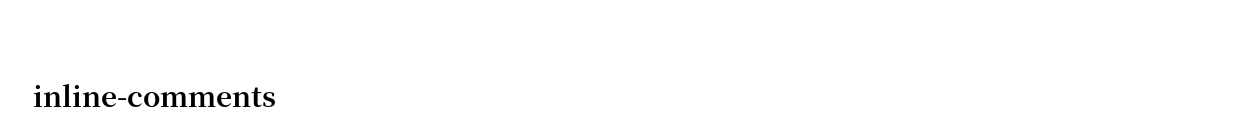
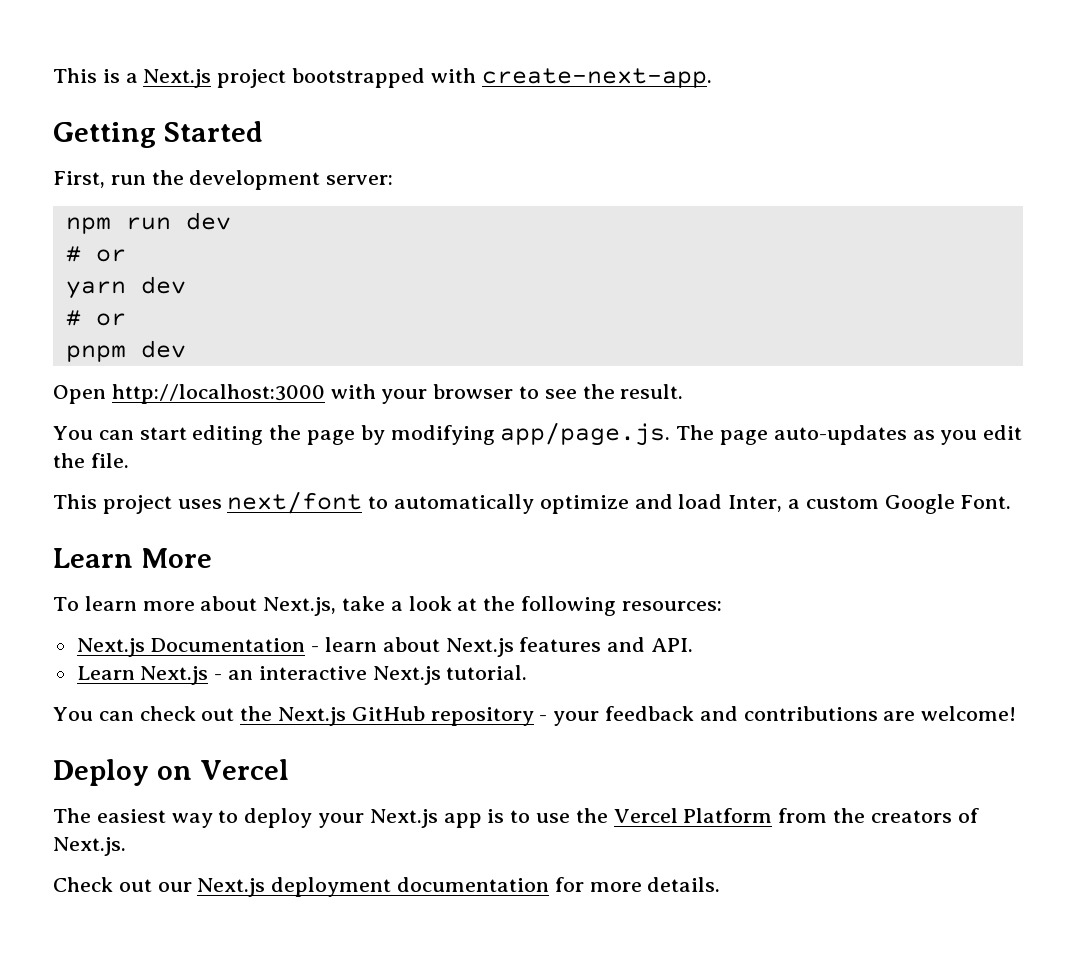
[33,84,276,107] inline-comments -> [53,68,712,88] [53,121,263,148] [53,170,394,190] [65,212,231,234] [65,246,126,262] [65,276,186,299] [65,310,126,326] [65,340,186,362] [53,384,684,404] [53,422,1023,446] [53,453,129,468] [53,491,1012,514] [53,548,212,568] [53,596,722,616] [76,637,694,657] [76,665,528,685] [53,706,1017,726] [53,759,289,786] [53,808,979,828] [53,837,126,856] [53,877,721,897] This is a Next.js project bootstrapped with create-next-app. // Getting Started // First, run the development server: // npm run dev // # or // yarn dev // # or // pnpm dev // Open http://localhost:3000 with your browser to see the result. // You can start editing the page by modifying app/page.js. The page auto-updates as you edit the file. // This project uses next/font to automatically optimize and load Inter, a custom Google Font. // Learn More // To learn more about Next.js, take a look at the following resources: // Next.js Documentation - learn about Next.js features and API. // Learn Next.js - an interactive Next.js tutorial. // You can check out the Next.js GitHub repository - your feedback and contributions are welcome! // Deploy on Vercel // The easiest way to deploy your Next.js app is to use the Vercel Platform from the creators of Next.js. // Check out our Next.js deployment documentation for more details.

